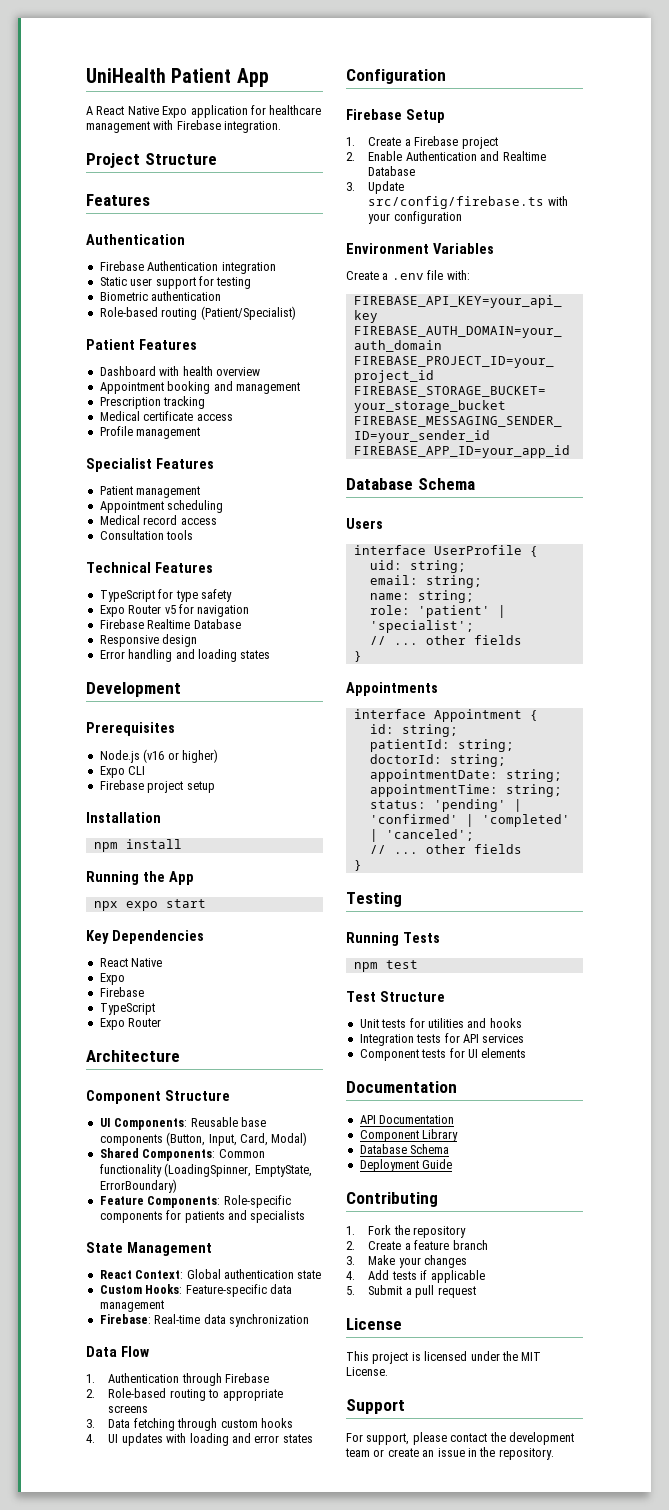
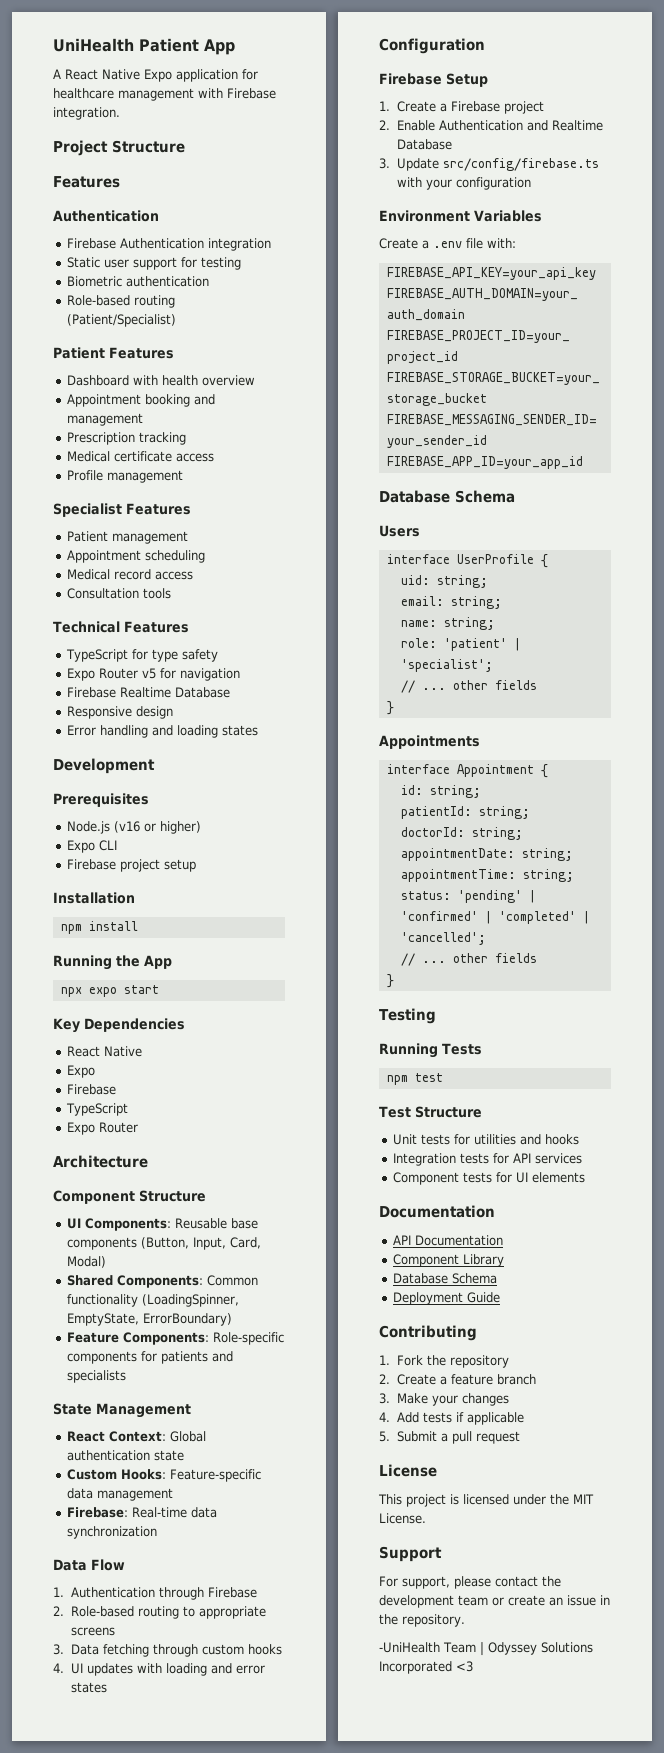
[385,829,474,841] 'canceled'; -> [400,932,486,945] 'cancelled';
(554, 1454) none -> [379,1642,593,1656] [379,1661,473,1674] // -UniHealth Team | Odyssey Solutions Incorporated <3

